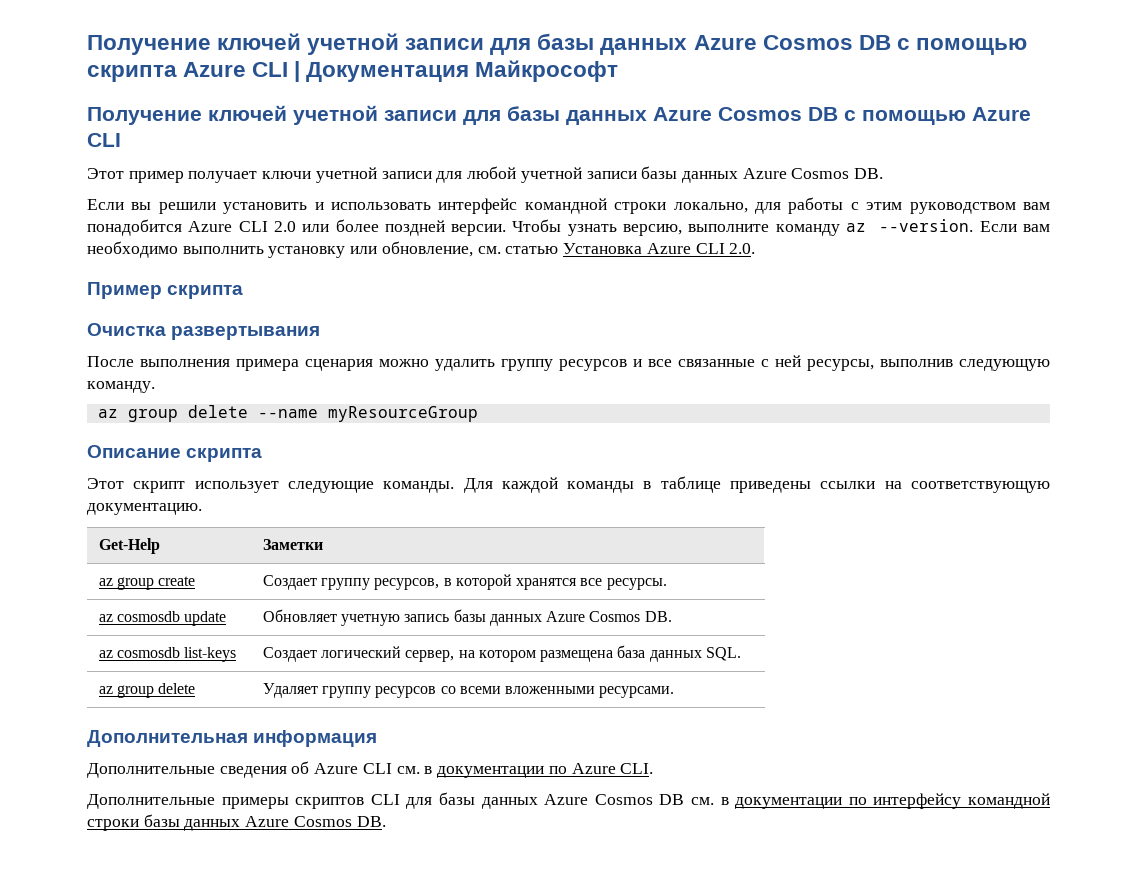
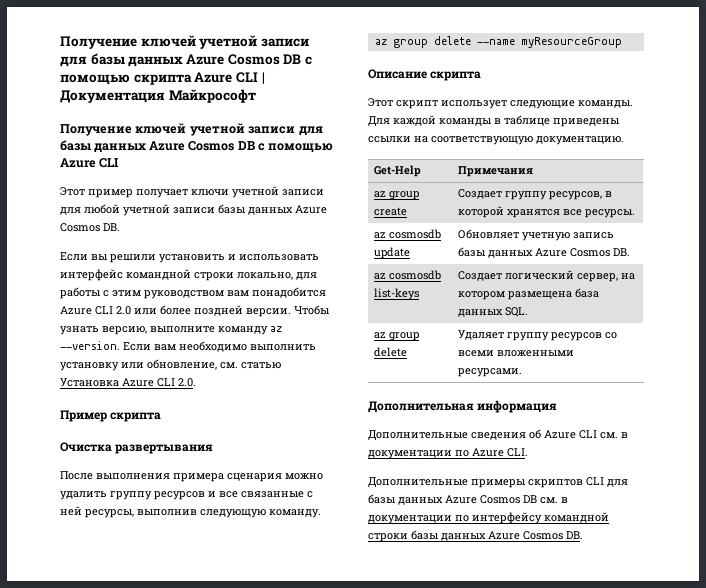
[262,539,323,550] Заметки -> [457,166,533,177] Примечания

